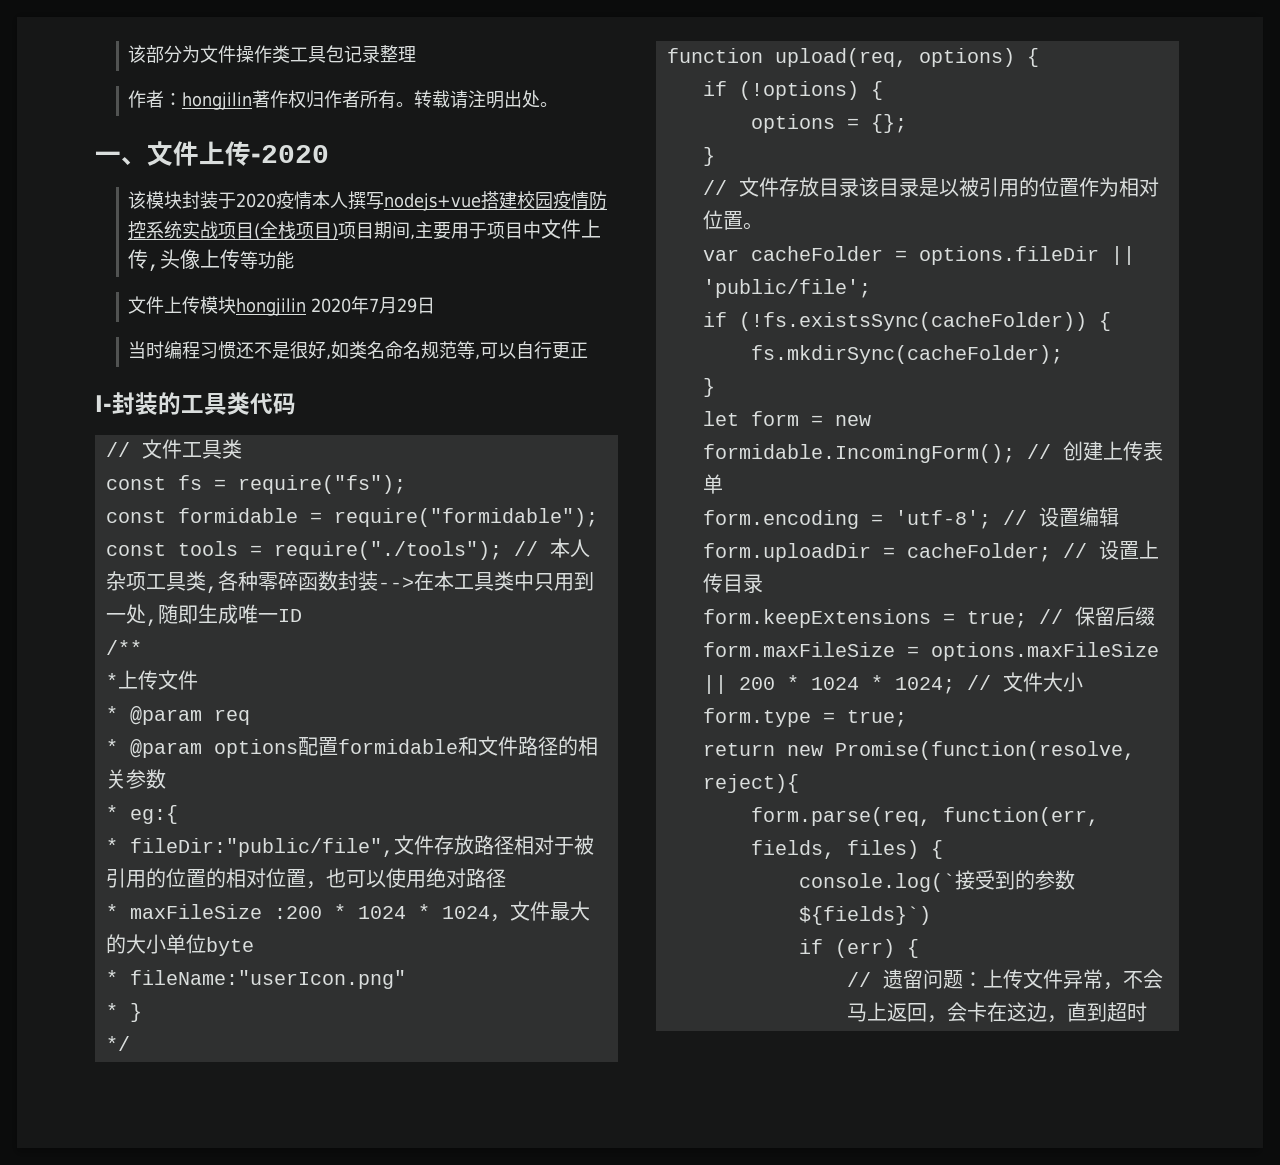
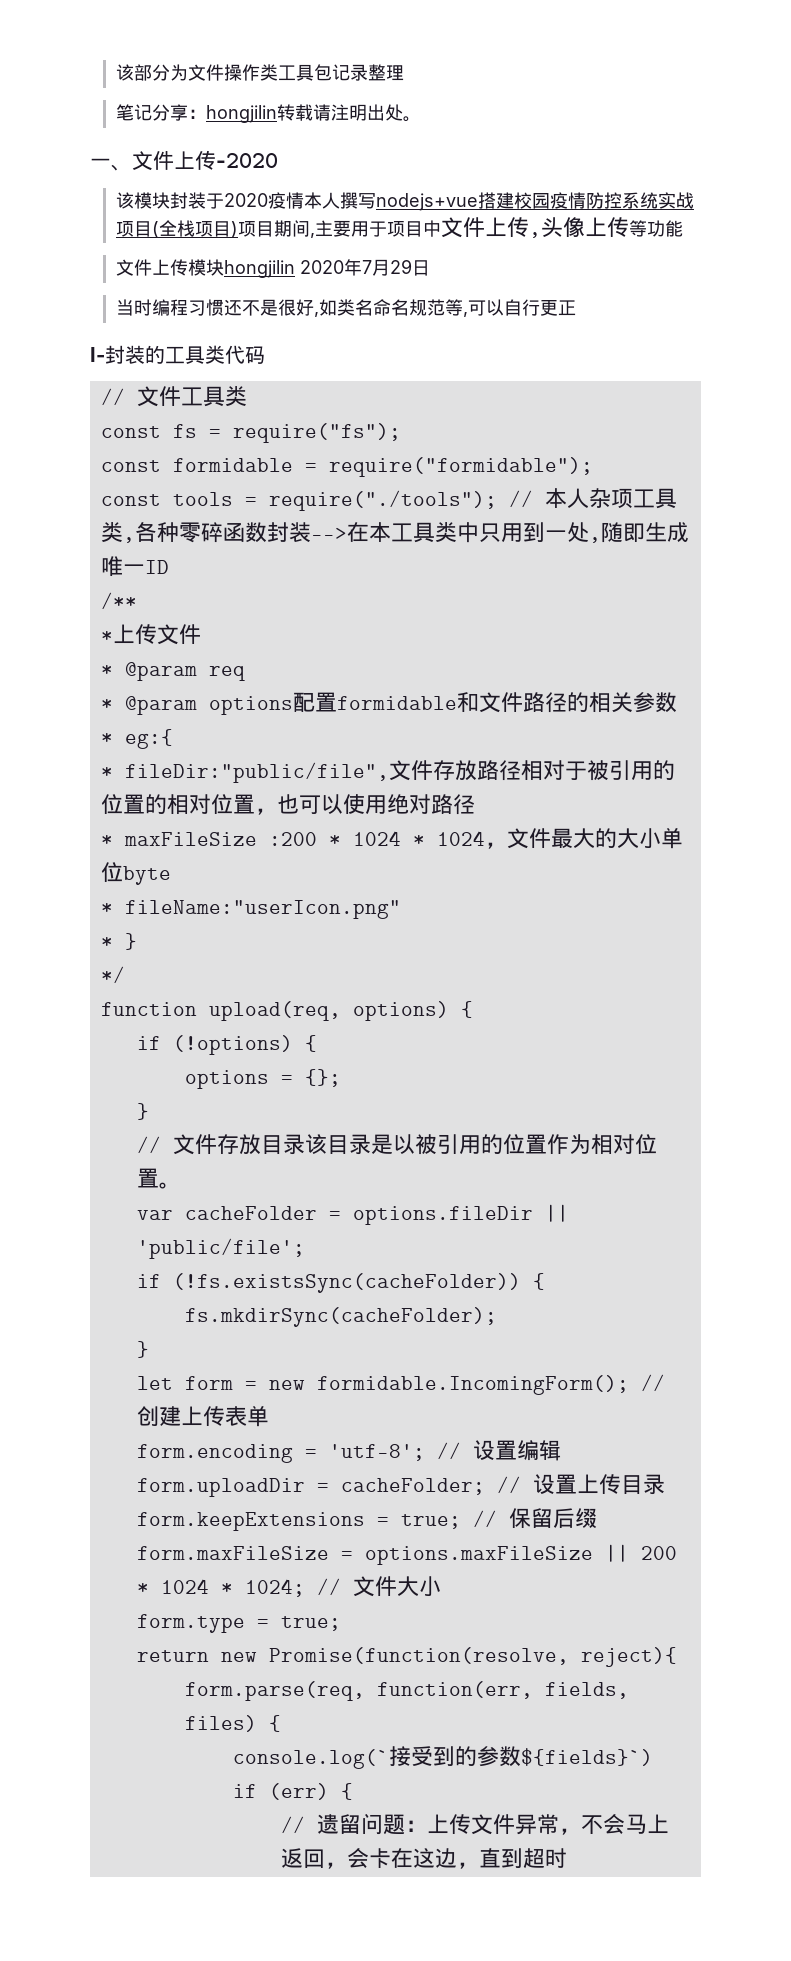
[128,90,415,110] 作者：hongjilin著作权归作者所有。 -> [115,104,277,123] 笔记分享：hongjilin

